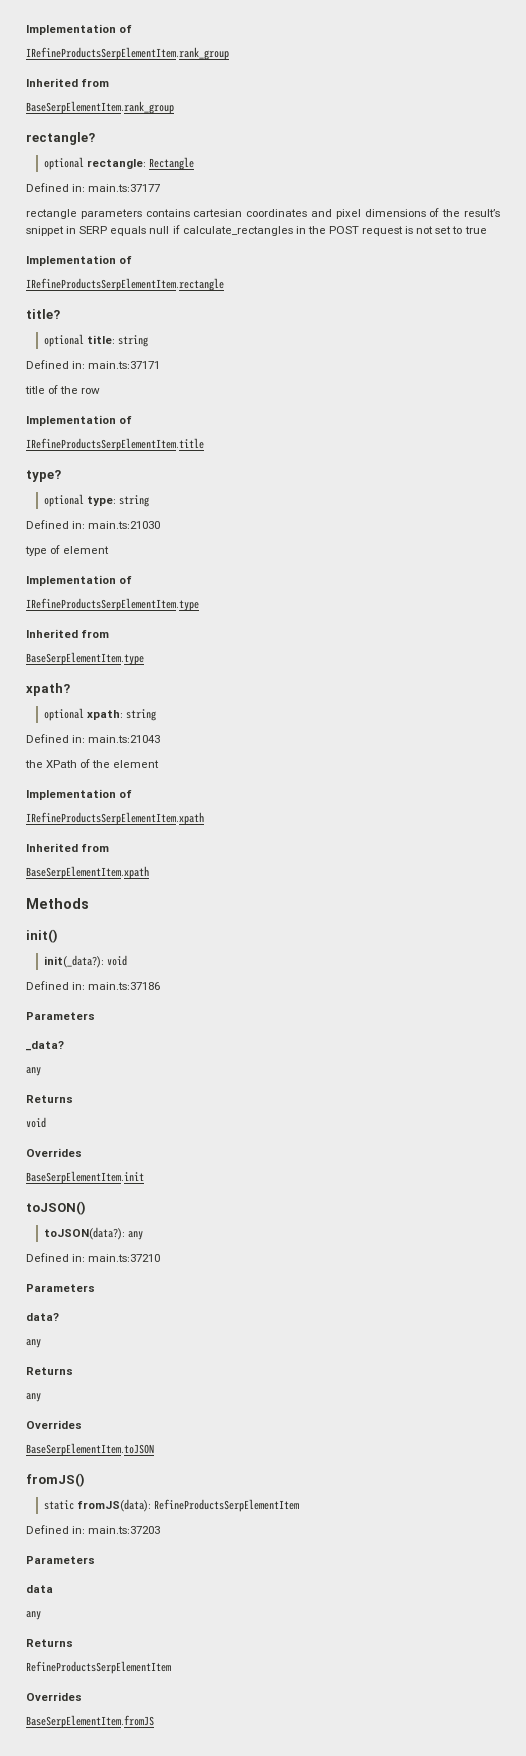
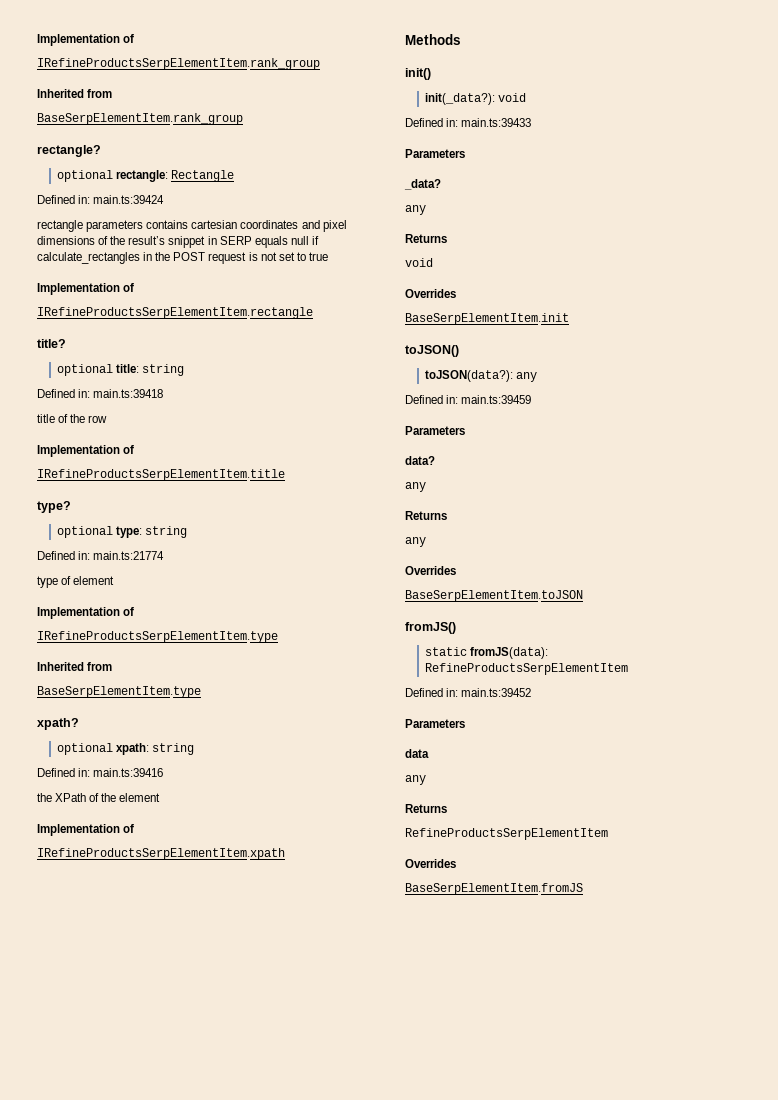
[88,184,161,192] main.ts:37177 -> [93,195,165,204] main.ts:39424
[88,361,161,369] main.ts:37171 -> [93,389,164,398] main.ts:39418
[88,521,161,529] main.ts:21030 -> [93,551,165,560] main.ts:21774
[88,735,161,743] main.ts:21043 -> [93,768,164,777] main.ts:39416
[26,843,110,852] [26,866,149,879] // Inherited from // BaseSerpElementItem.xpath -> (285, 854) none
[88,982,161,990] main.ts:37186 -> [461,118,532,127] main.ts:39433
[88,1254,161,1262] main.ts:37210 -> [461,395,532,404] main.ts:39459
[88,1526,161,1534] main.ts:37203 -> [461,688,532,697] main.ts:39452

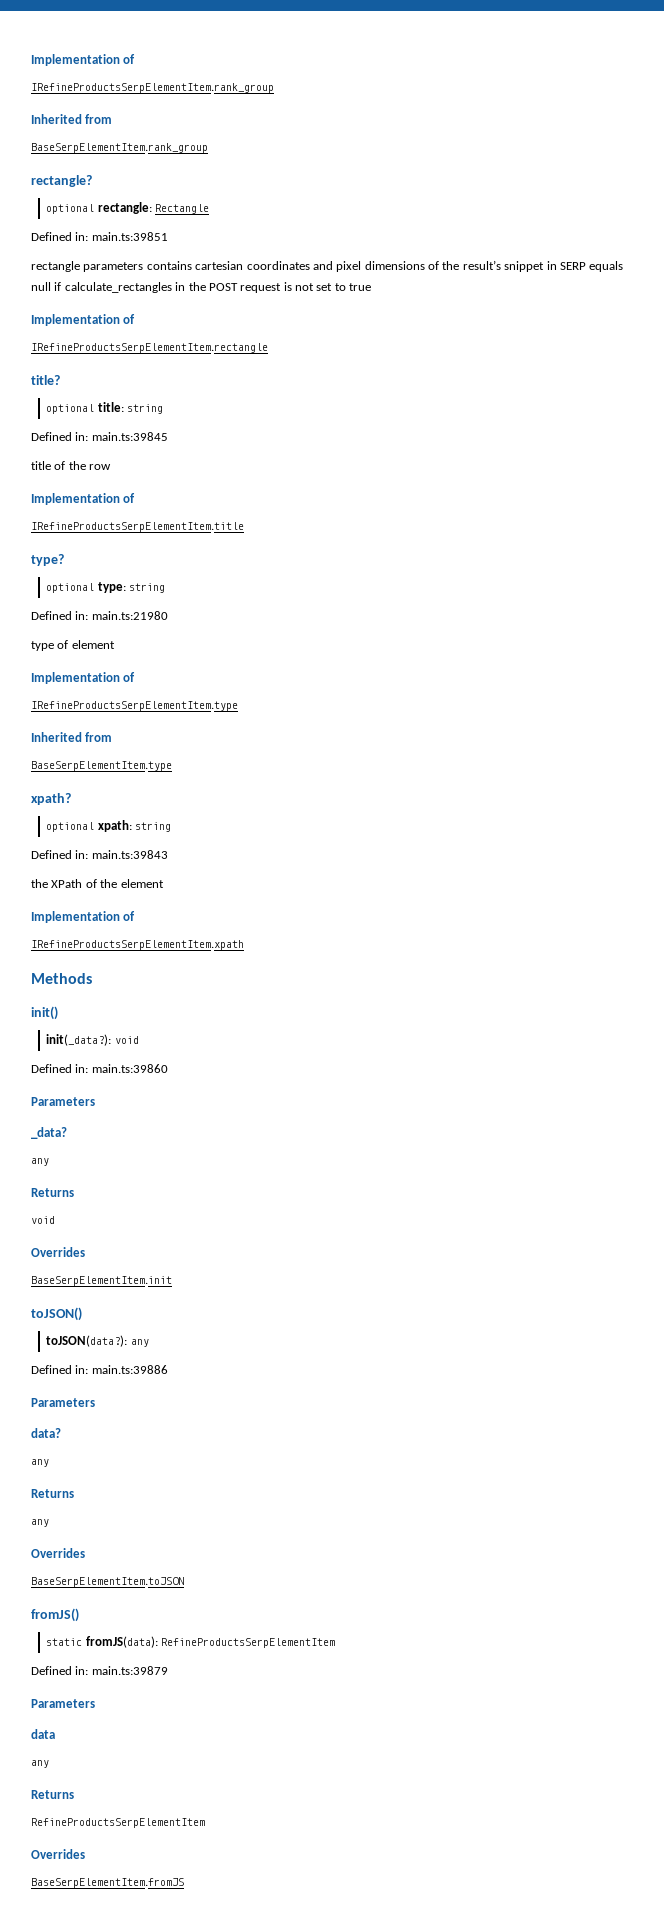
[93,195,165,204] main.ts:39424 -> [91,232,168,241] main.ts:39851
[93,389,164,398] main.ts:39418 -> [91,432,168,441] main.ts:39845
[93,551,165,560] main.ts:21774 -> [91,611,168,620] main.ts:21980
[93,768,164,777] main.ts:39416 -> [91,850,168,859] main.ts:39843
[461,118,532,127] main.ts:39433 -> [91,1064,168,1073] main.ts:39860
[461,395,532,404] main.ts:39459 -> [91,1365,168,1374] main.ts:39886
[461,688,532,697] main.ts:39452 -> [91,1666,168,1675] main.ts:39879

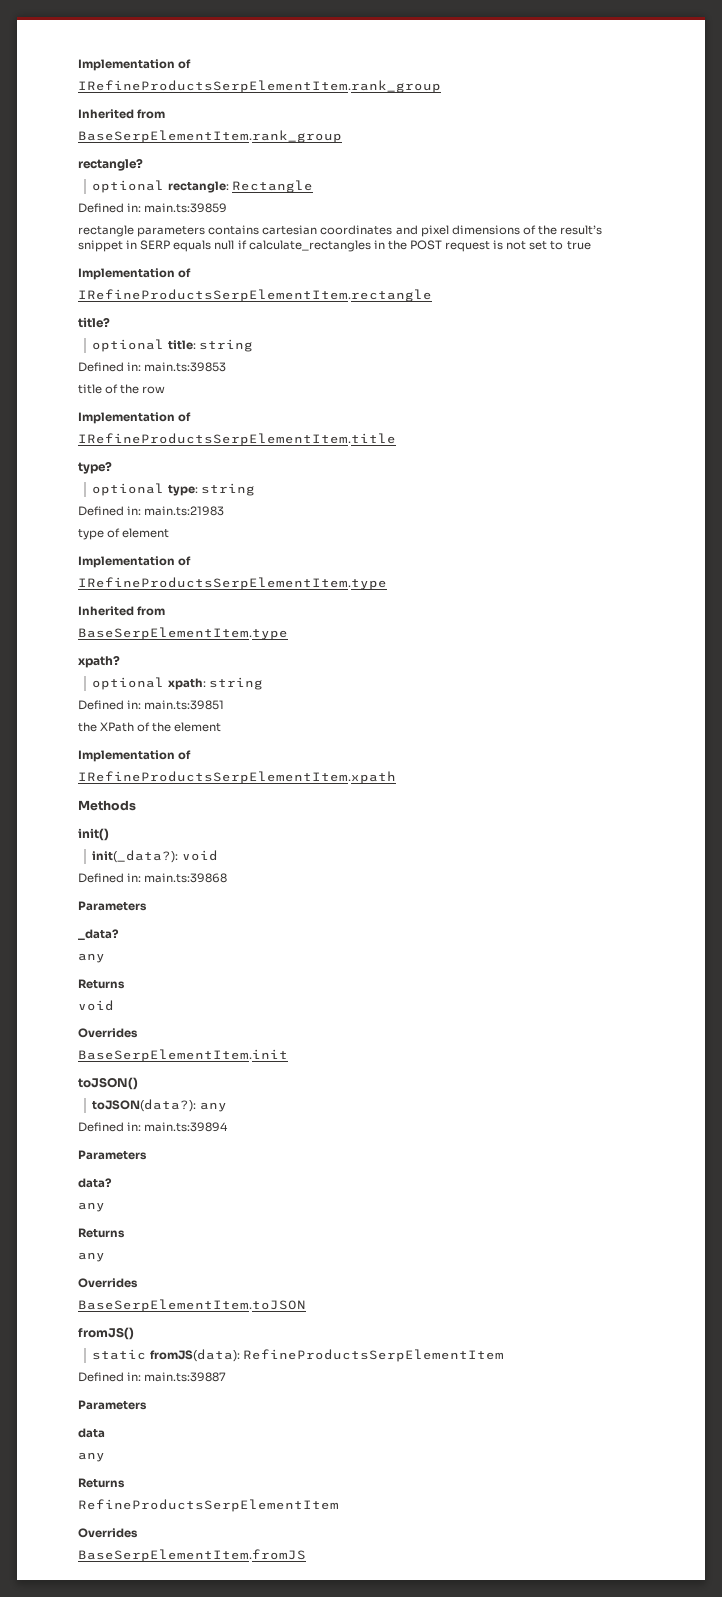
[91,232,168,241] main.ts:39851 -> [144,203,228,213] main.ts:39859
[91,432,168,441] main.ts:39845 -> [144,362,227,372] main.ts:39853
[91,611,168,620] main.ts:21980 -> [144,506,225,516] main.ts:21983
[91,850,168,859] main.ts:39843 -> [144,700,225,710] main.ts:39851
[91,1064,168,1073] main.ts:39860 -> [144,873,228,883] main.ts:39868
[91,1365,168,1374] main.ts:39886 -> [144,1122,229,1132] main.ts:39894
[91,1666,168,1675] main.ts:39879 -> [144,1372,227,1382] main.ts:39887

